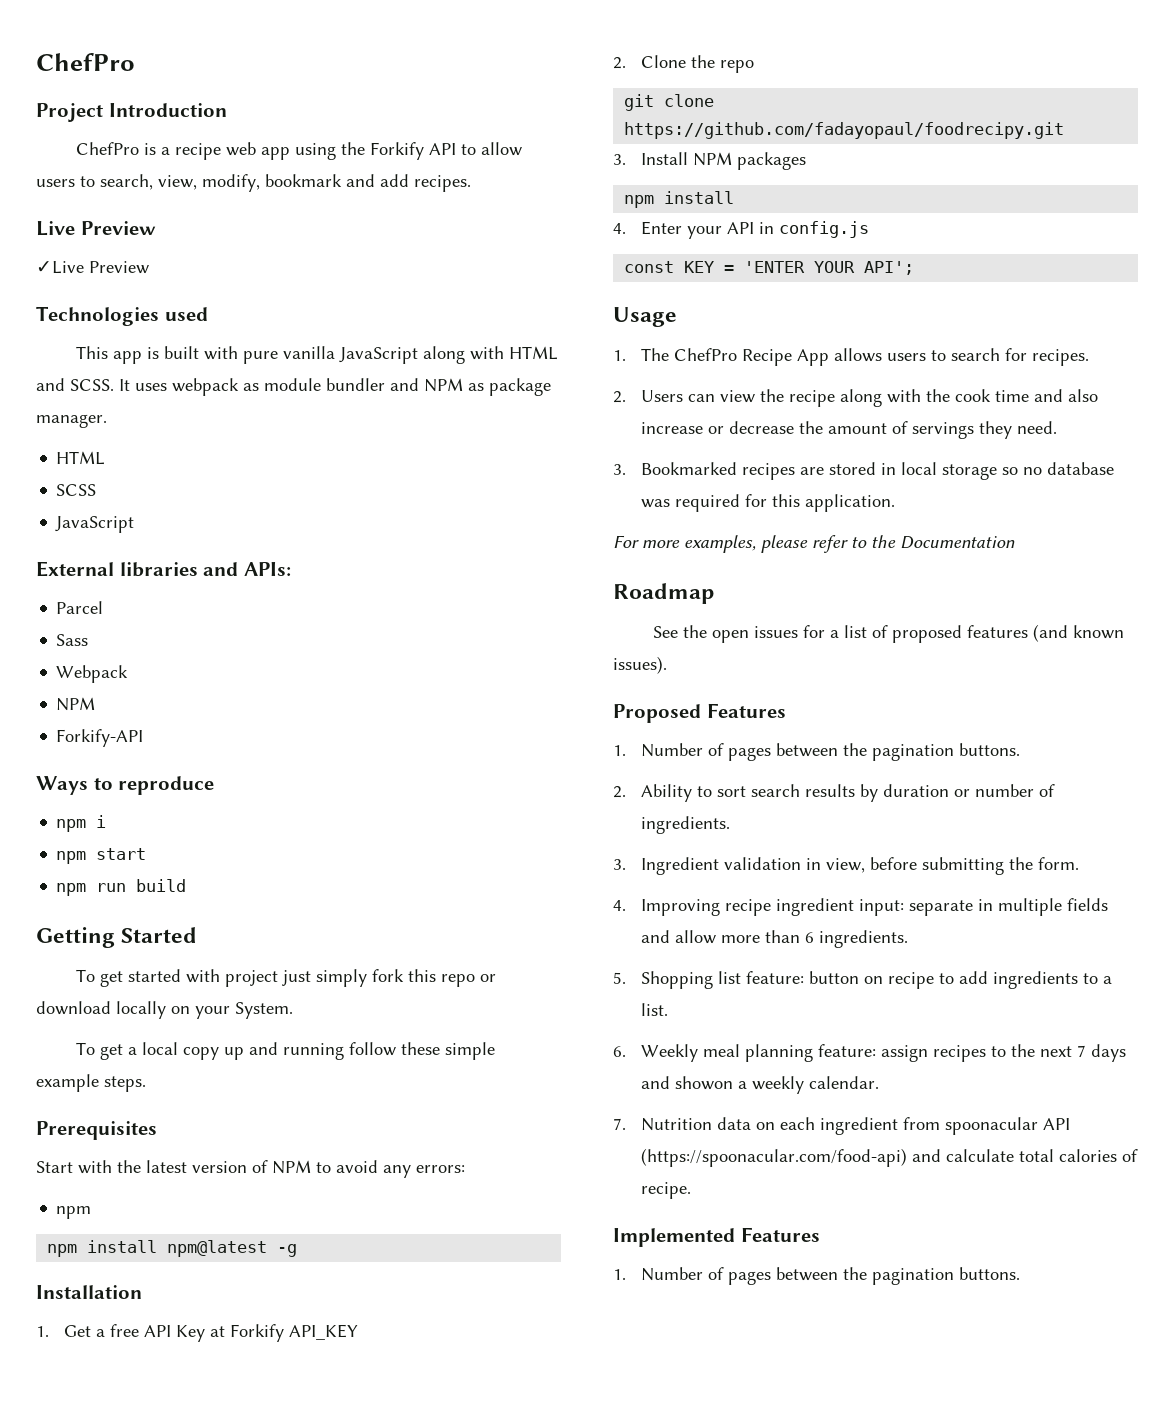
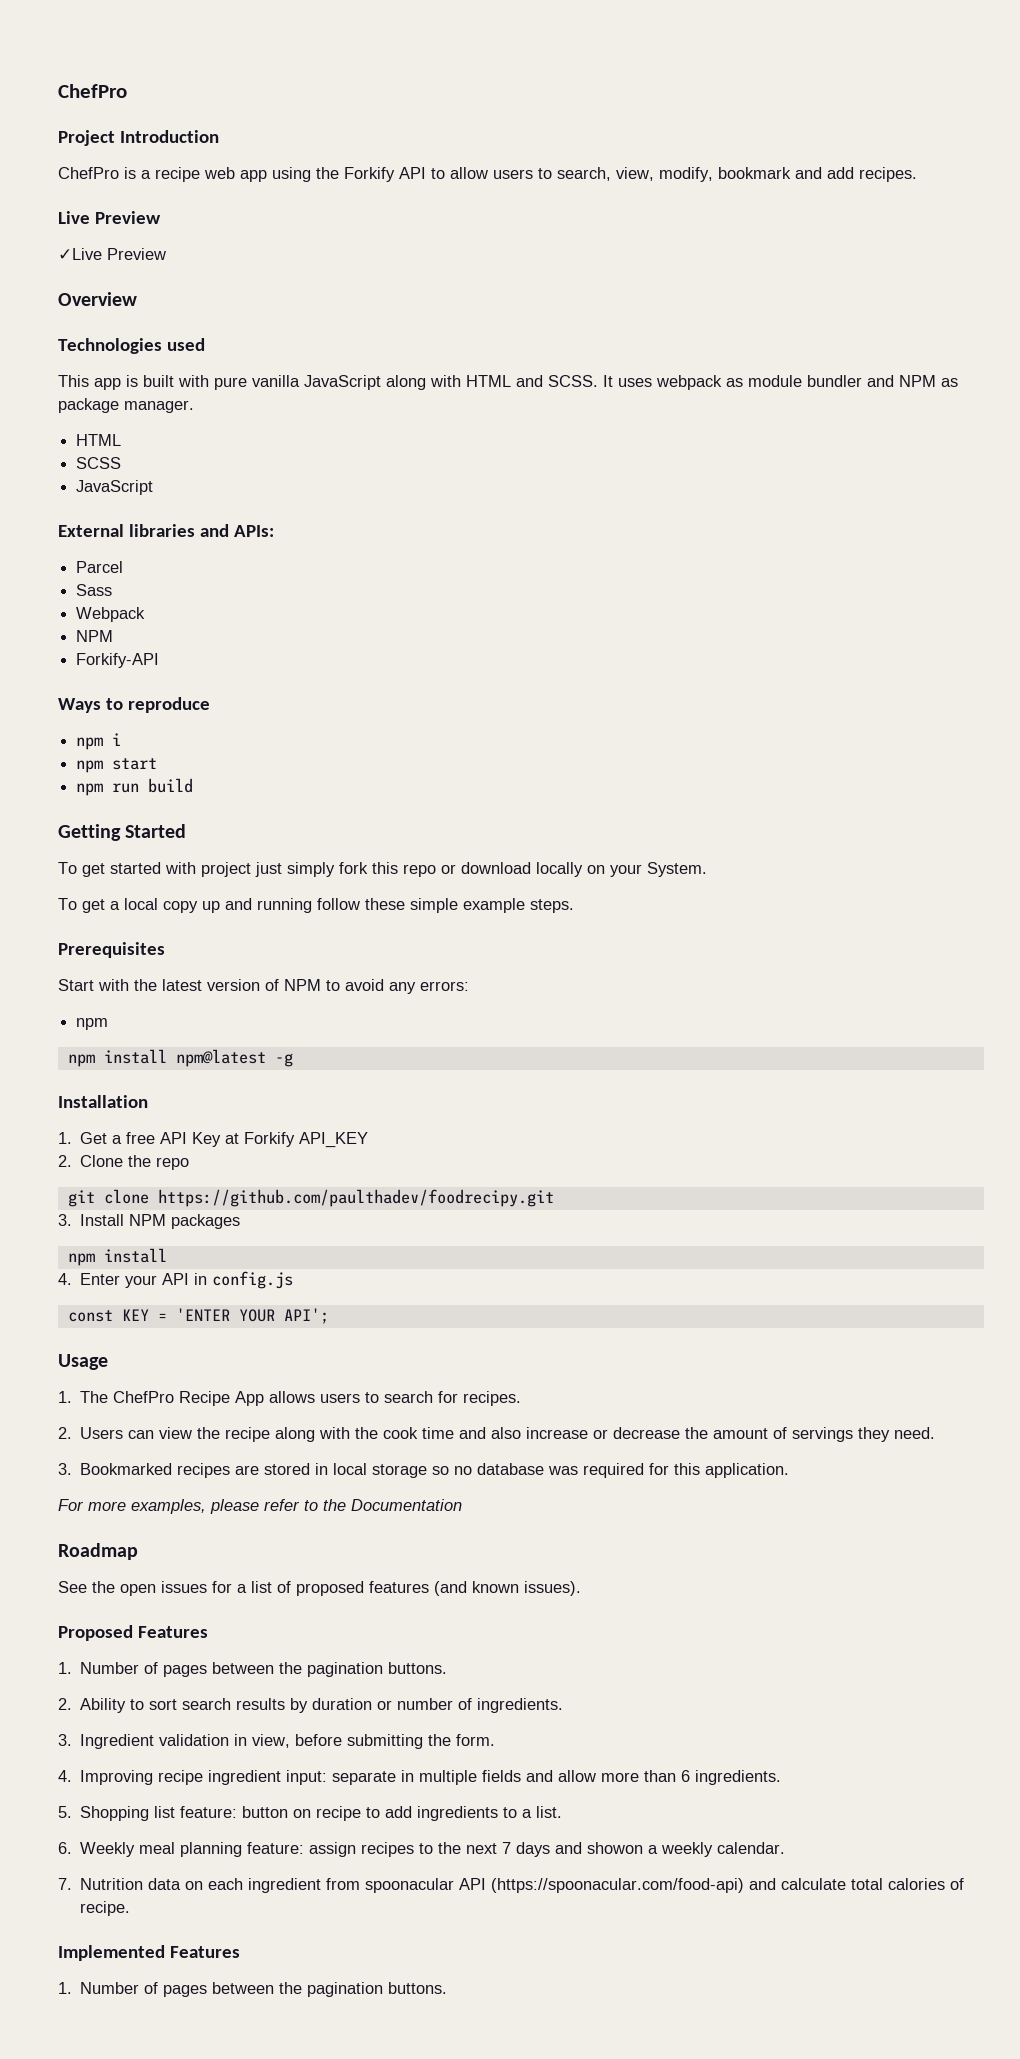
(149, 267) none -> [58,292,137,306] // Overview
[624,122,1065,139] https://github.com/fadayopaul/foodrecipy.git -> [157,1189,554,1207] https://github.com/paulthadev/foodrecipy.git

